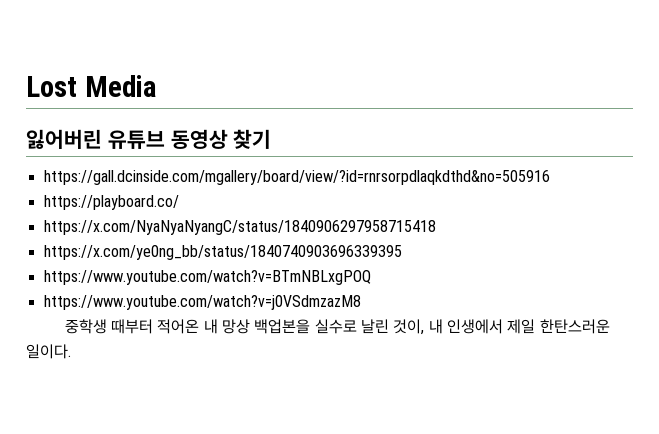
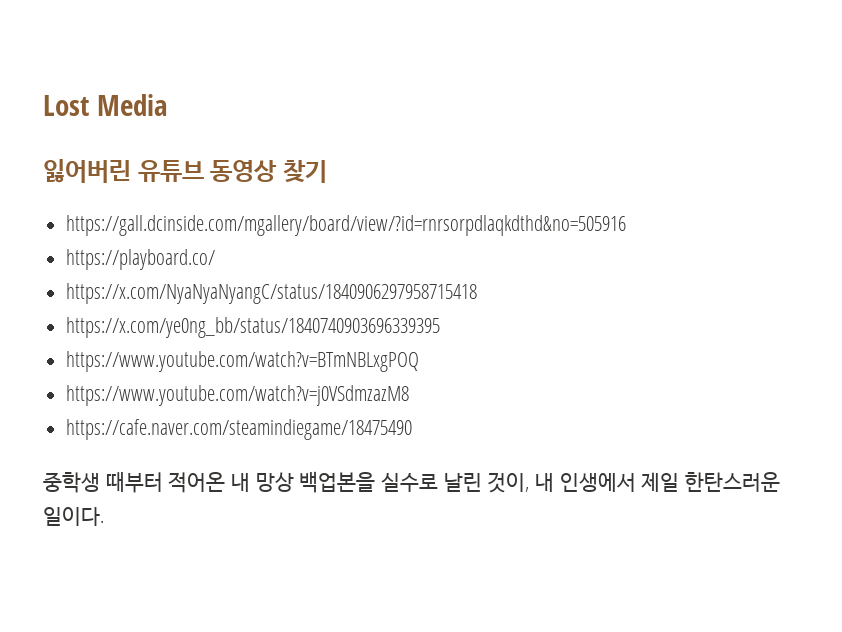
(361, 302) none -> [66,419,413,440] // https://cafe.naver.com/steamindiegame/18475490

